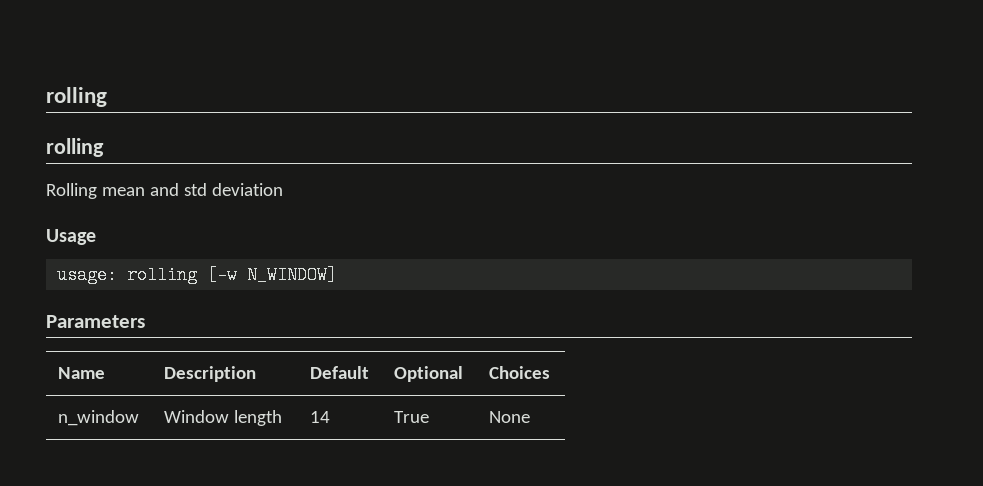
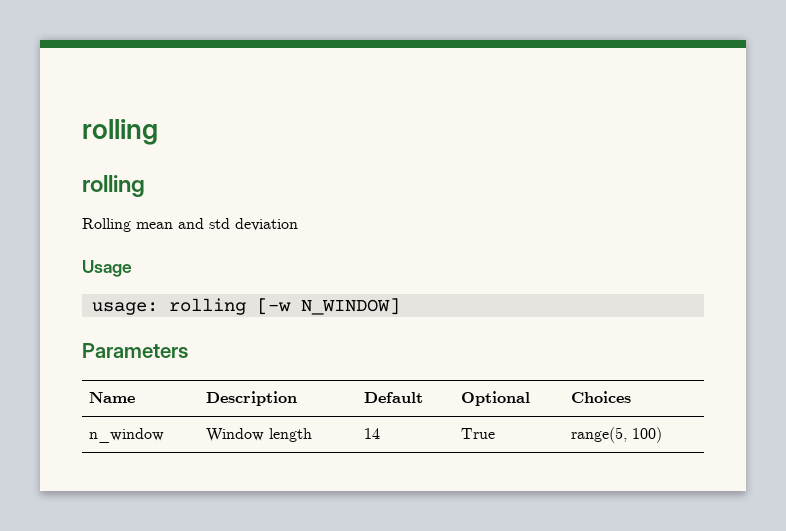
[489,411,531,423] | None -> [571,427,663,443] | range(5, 100)

